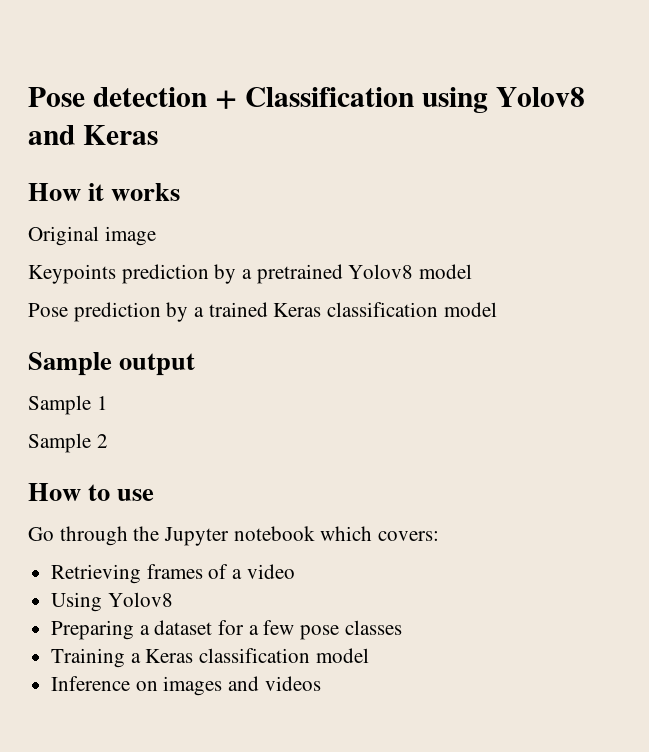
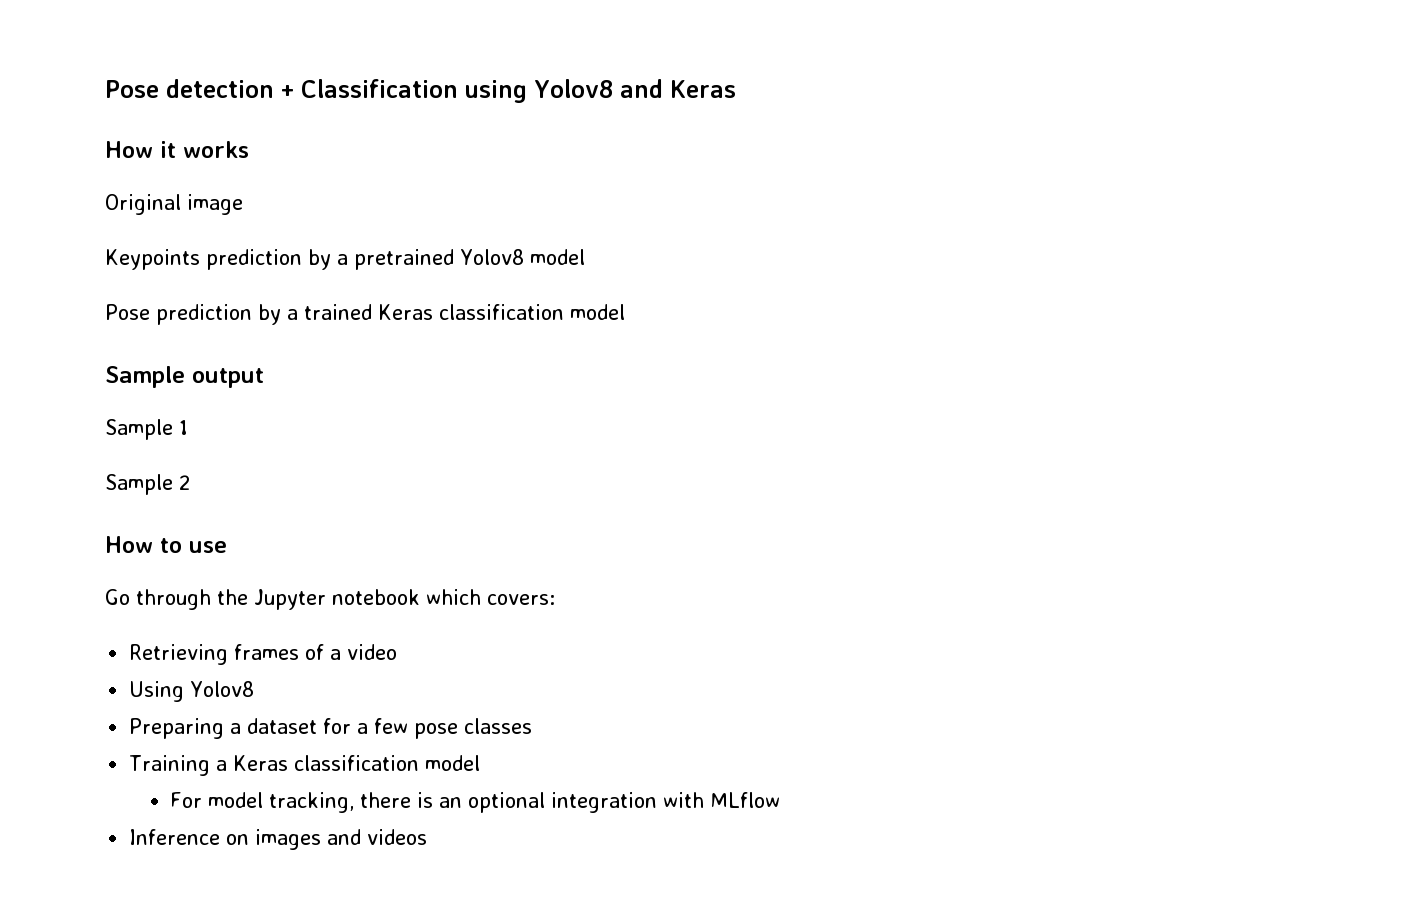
(369, 655) none -> [170,792,781,813] // For model tracking, there is an optional integration with MLflow

